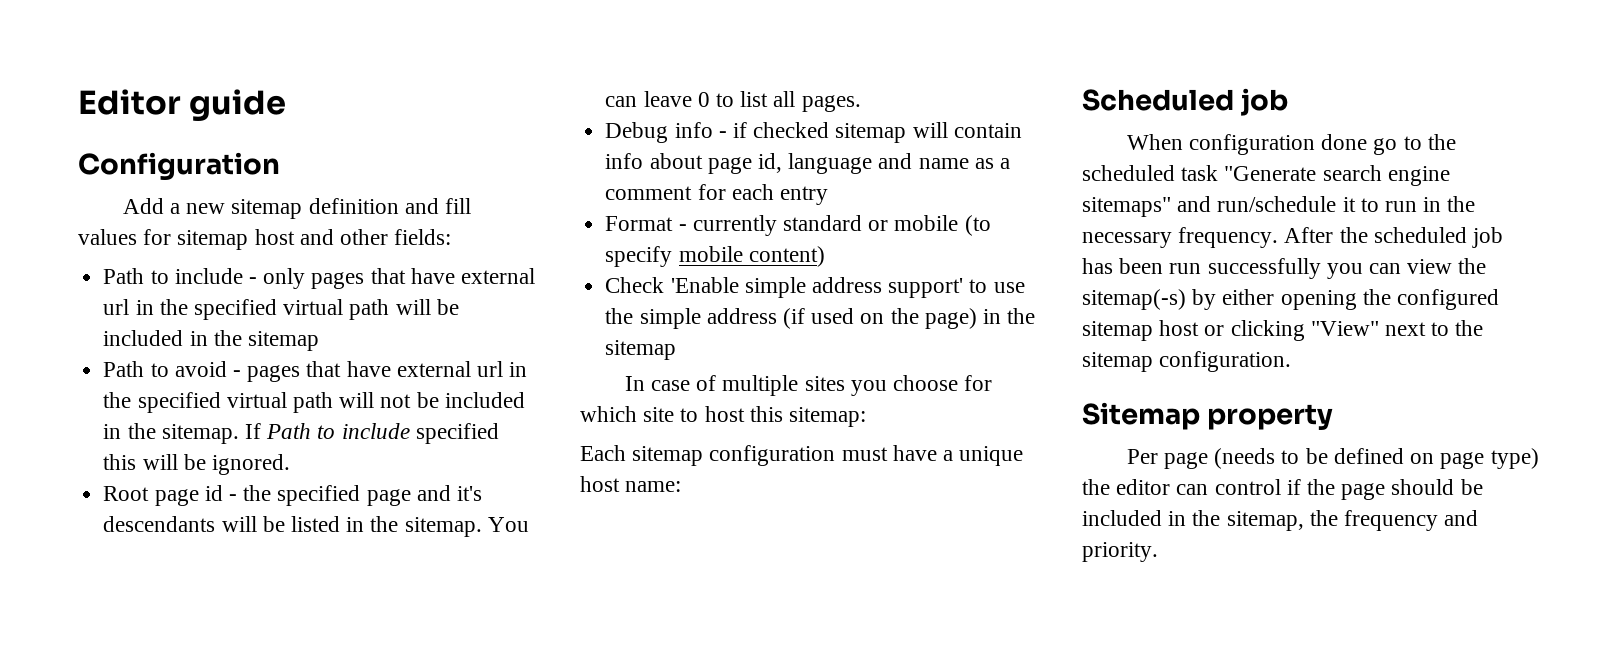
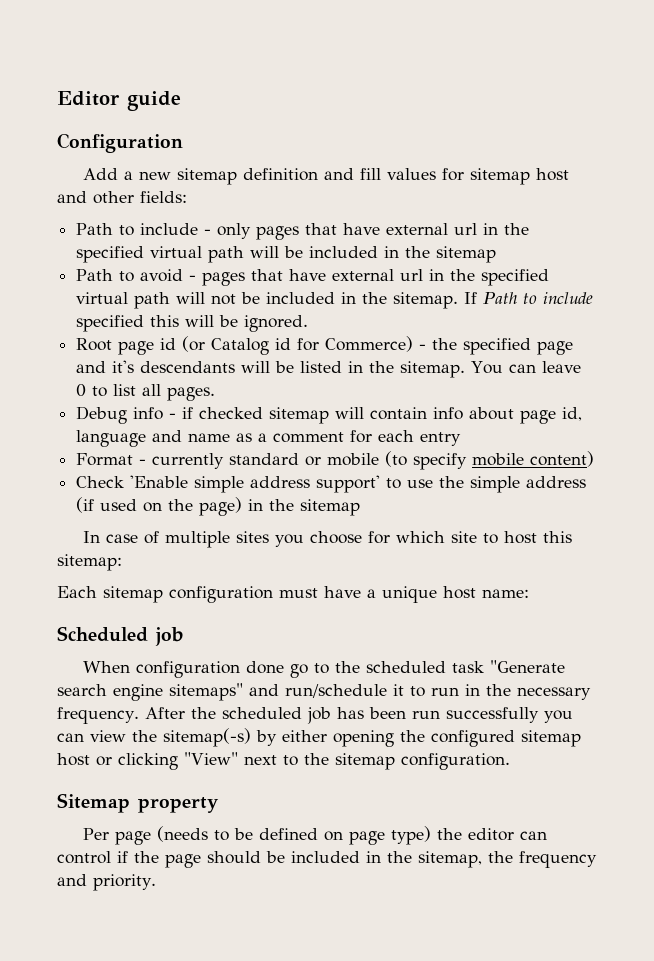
(223, 493) none -> [182,336,414,355] (or Catalog id for Commerce)

